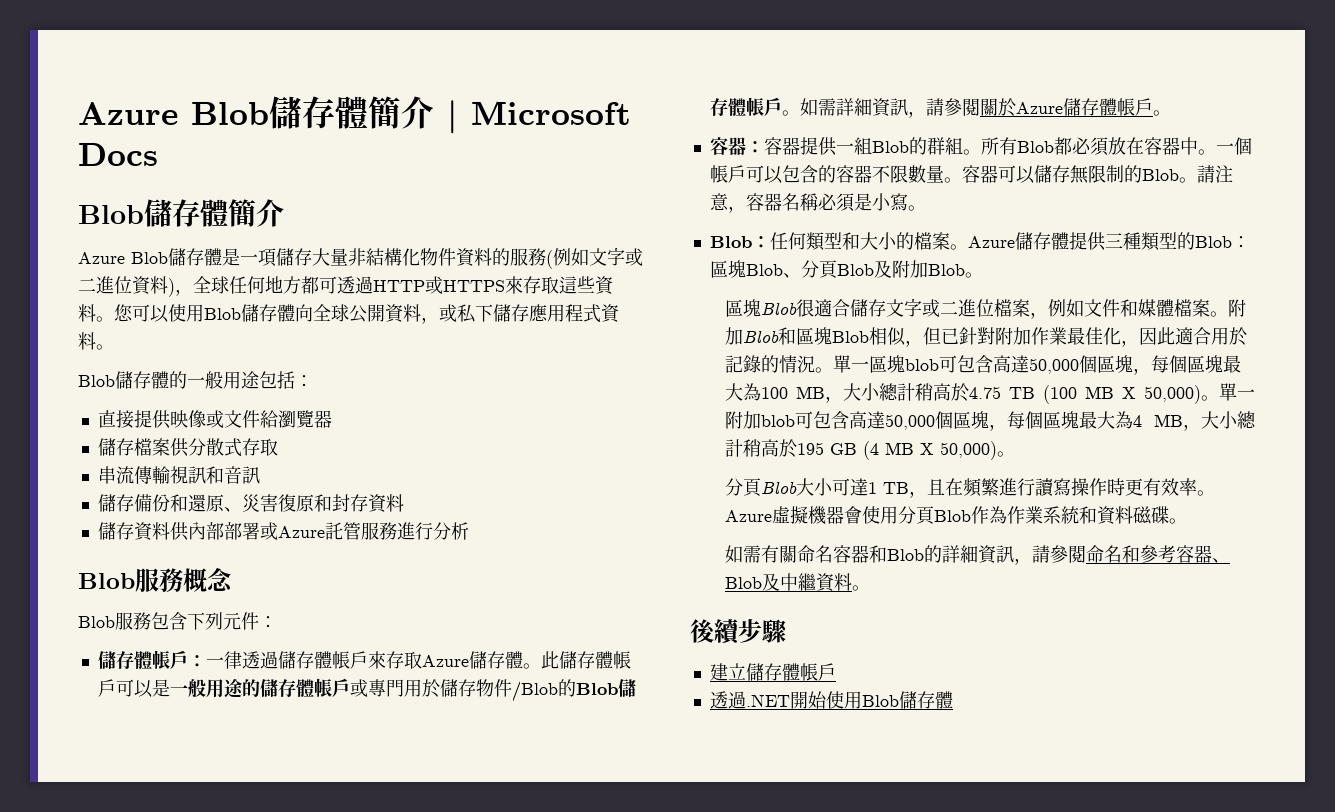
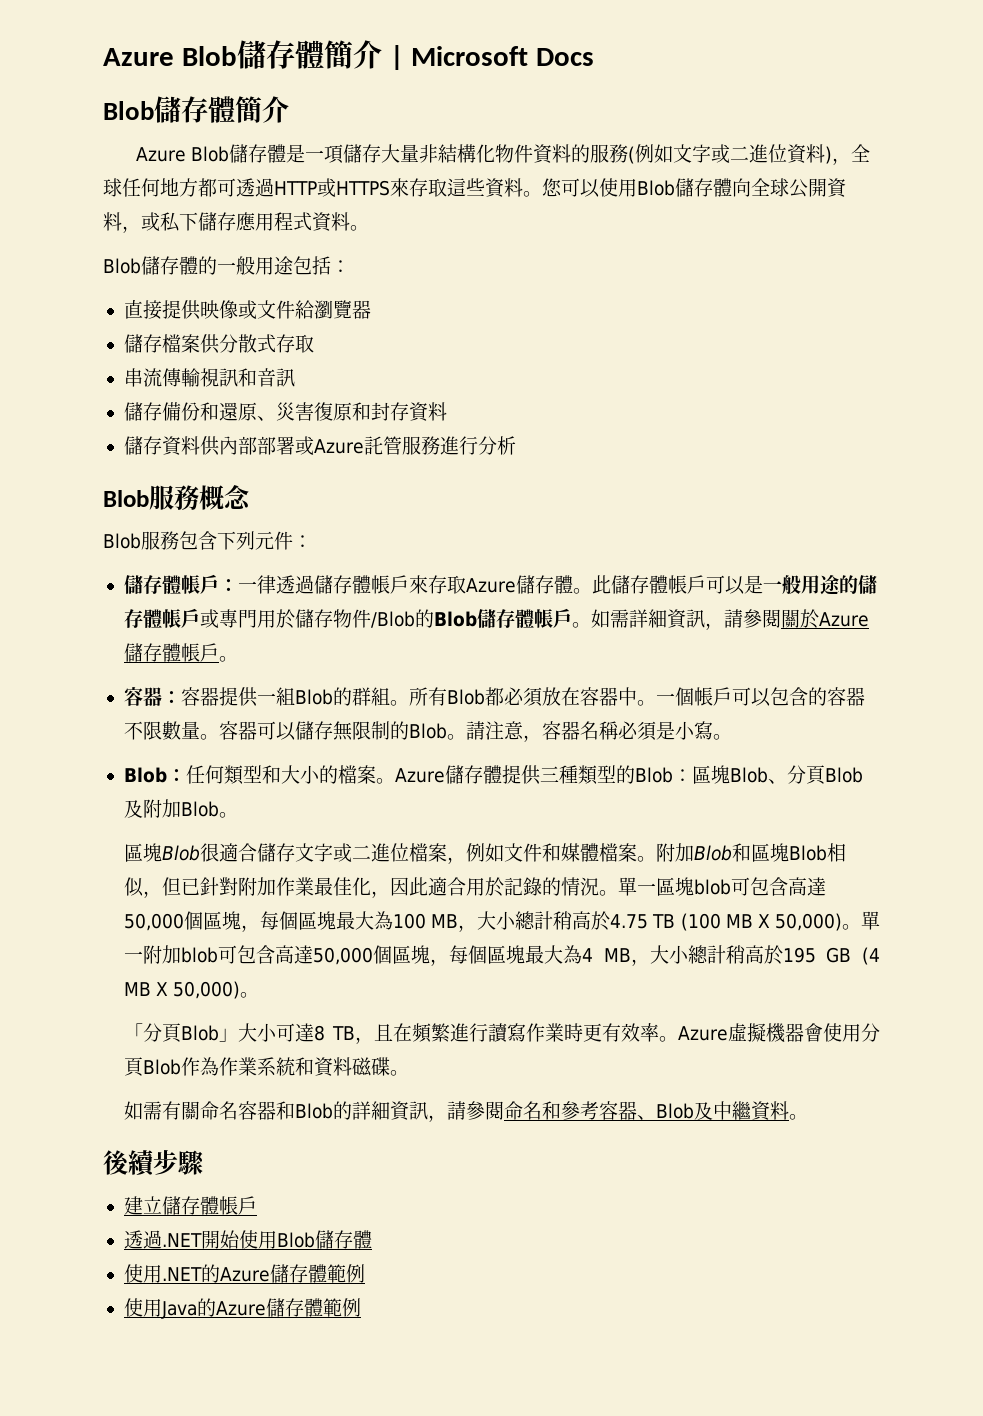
[724,478,797,497] 分頁Blob -> [124,1023,239,1043] 「分頁Blob」
[867,482,877,494] 1 -> [314,1025,326,1041] 8
[1070,478,1107,496] 操作 -> [526,1023,564,1042] 作業
(953, 700) none -> [123,1264,365,1283] [123,1298,361,1319] // 使用.NET的Azure儲存體範例 // 使用Java的Azure儲存體範例

